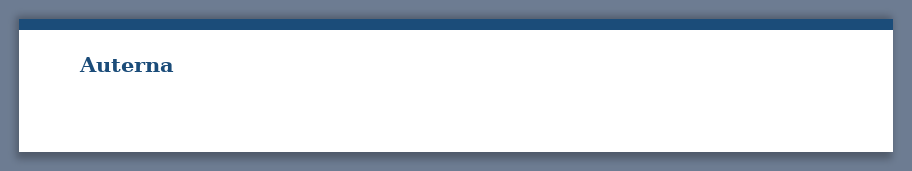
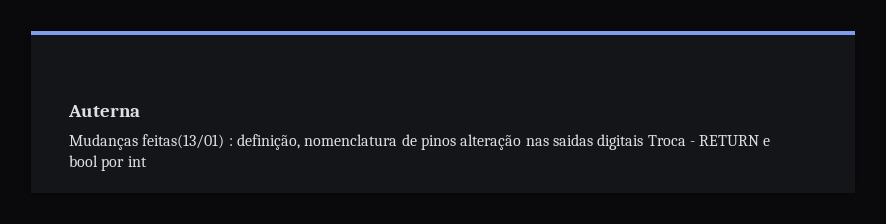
(174, 64) none -> [69,134,771,150] [69,155,147,171] // Mudanças feitas(13/01) : definição, nomenclatura de pinos alteração nas saidas digitais Troca - RETURN e bool por int

